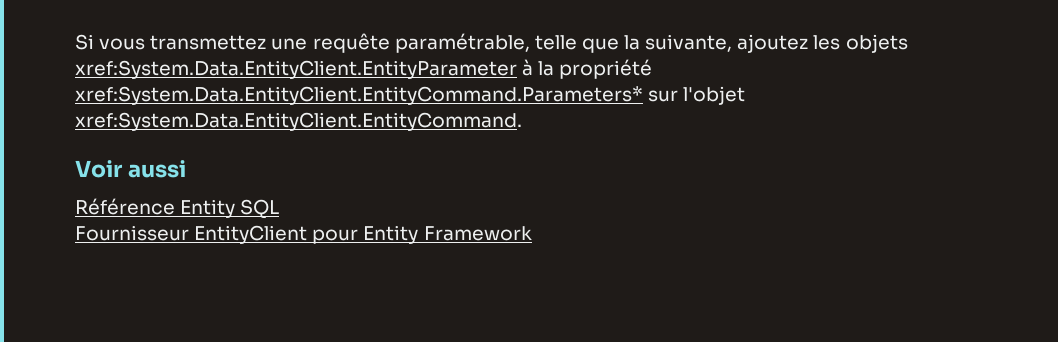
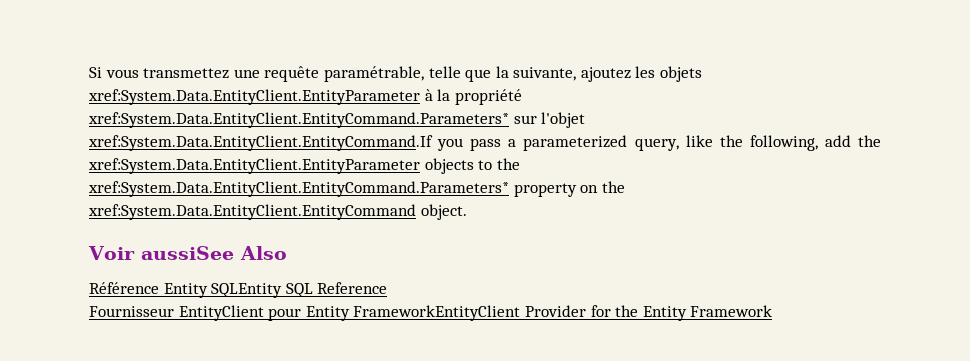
[75,112,522,131] xref:System.Data.EntityClient.EntityCommand. -> [88,135,882,151] [88,158,520,174] [88,181,625,197] [88,204,467,220] xref:System.Data.EntityClient.EntityCommand.If you pass a parameterized query, like the following, add the xref:System.Data.EntityClient.EntityParameter objects to the xref:System.Data.EntityClient.EntityCommand.Parameters* property on the xref:System.Data.EntityClient.EntityCommand object.
[127,160,186,178] aussi -> [140,246,287,260] aussiSee Also
(236, 208) none -> [211,283,283,298] SQLEntity
(280, 209) none -> [317,282,388,294] Reference
(419, 234) none -> [353,305,687,321] FrameworkEntityClient Provider for the Entity

